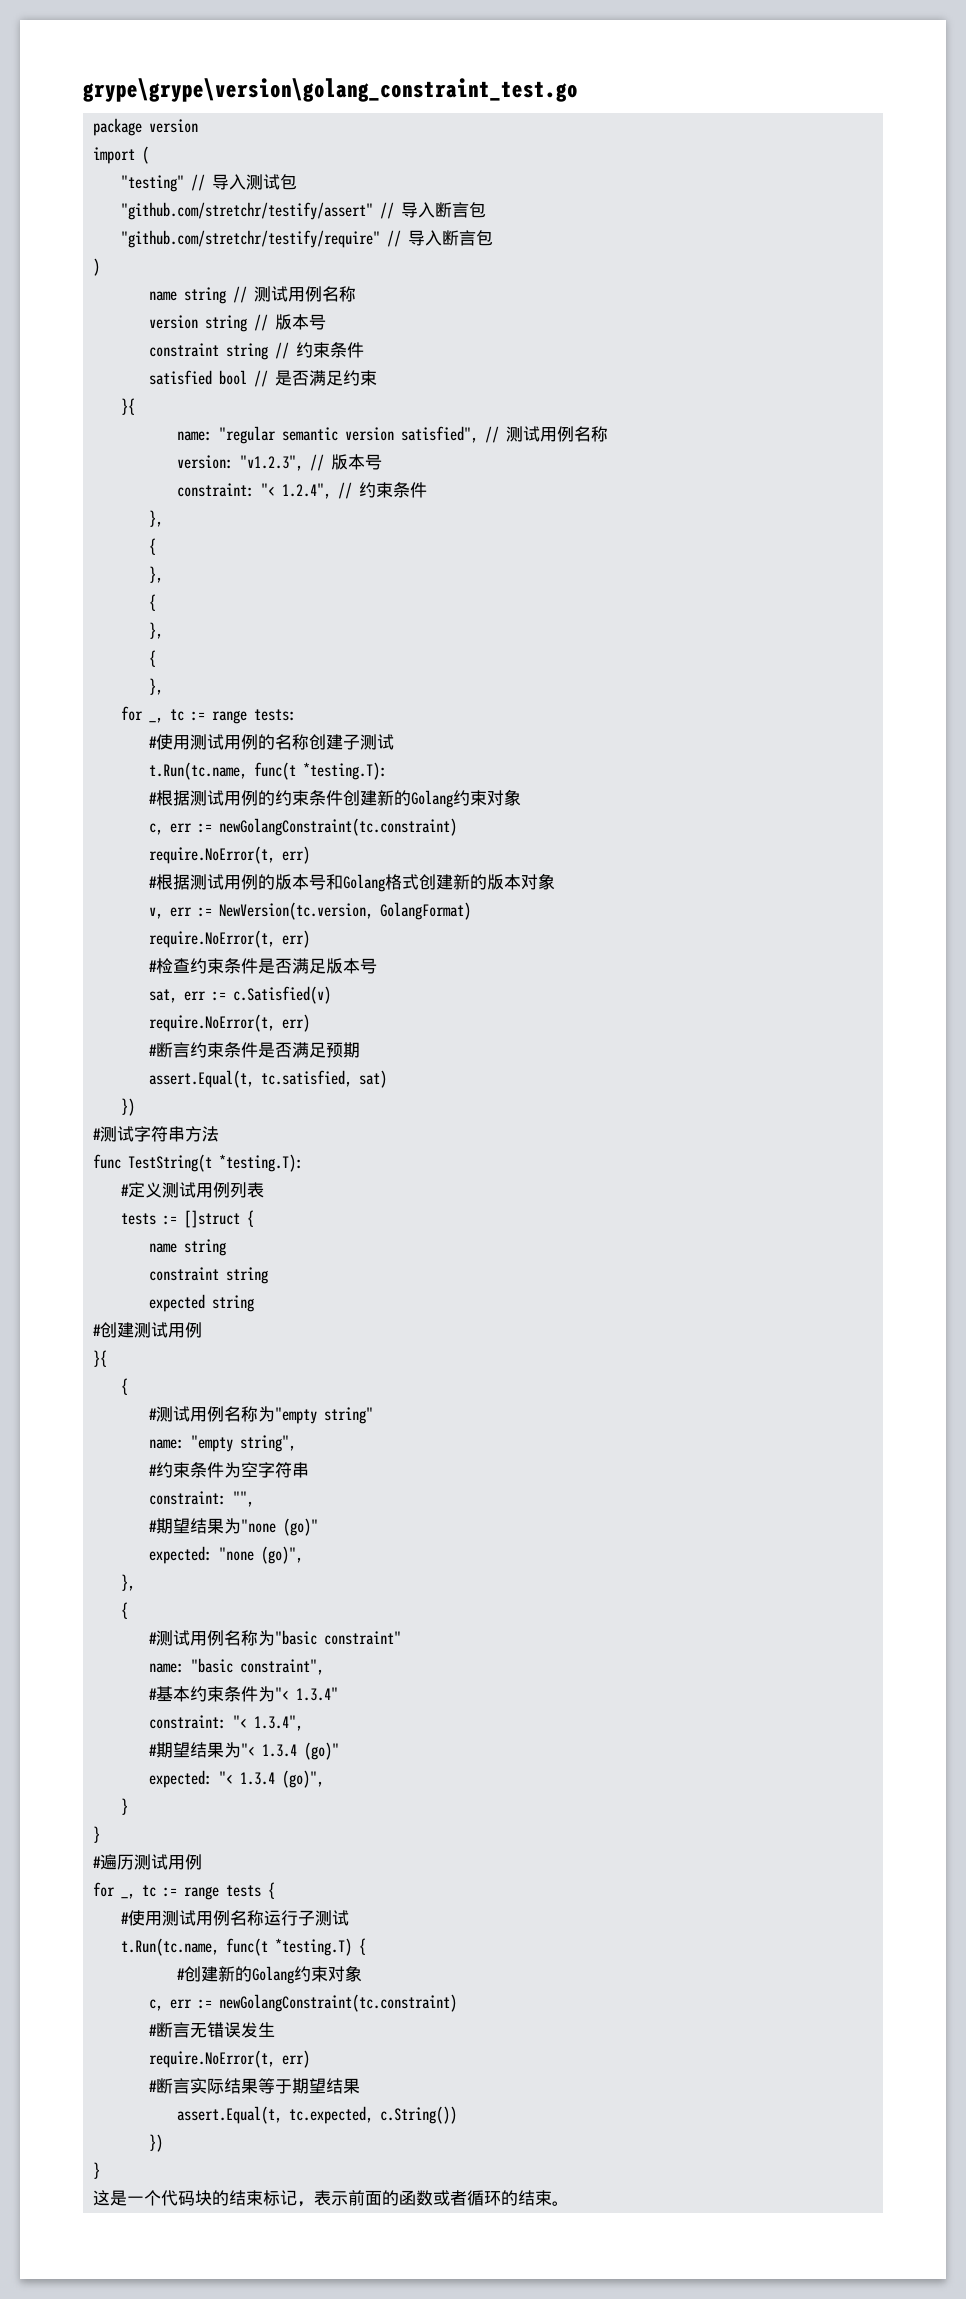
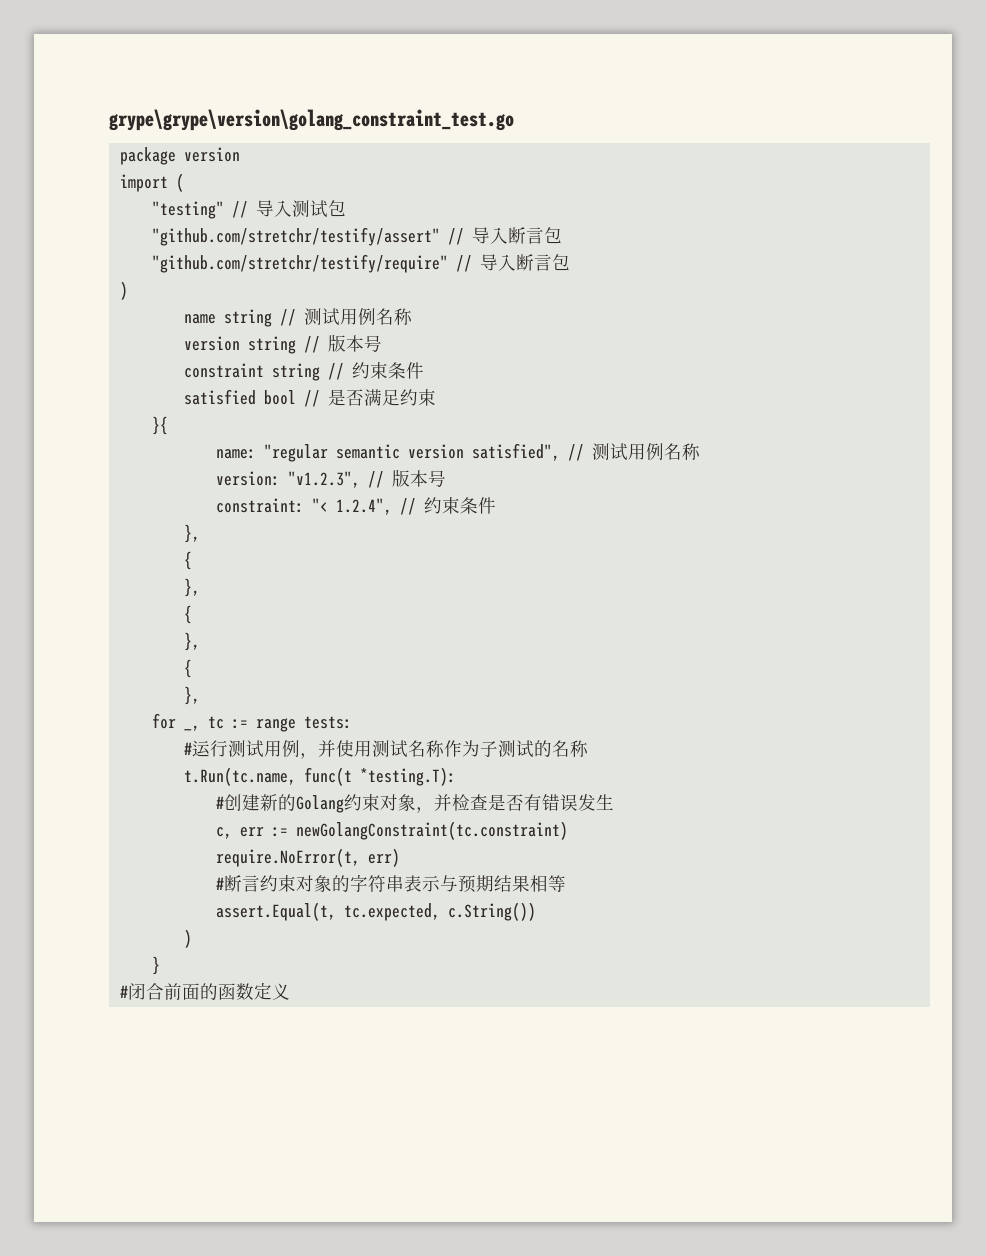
[155,734,258,750] 使用测试用例 -> [191,740,534,759] 运行测试用例，并使用测试名称作为子测试
[308,734,394,750] 创建子测试 -> (588, 748) none
[148,789,521,808] [148,818,457,836] [148,846,310,864] [148,873,555,892] [148,902,471,920] [148,930,310,948] [148,958,377,974] [148,986,331,1004] [148,1014,310,1032] [148,1042,360,1058] [148,1070,387,1088] [120,1098,135,1116] [92,1126,219,1142] [92,1154,303,1172] [120,1182,264,1198] [120,1210,254,1228] [148,1239,226,1256] [148,1267,268,1284] [148,1294,254,1312] [92,1322,202,1338] [92,1350,107,1367] [120,1378,128,1395] [148,1406,373,1424] [148,1435,296,1452] [148,1462,309,1478] [148,1491,254,1507] [148,1518,318,1536] [148,1546,303,1564] [120,1574,135,1591] [120,1602,128,1619] [148,1630,401,1646] [148,1658,324,1675] [148,1686,338,1702] [148,1715,303,1731] [148,1742,339,1760] [148,1770,324,1788] [120,1798,128,1815] [92,1826,100,1843] [92,1854,202,1870] [92,1882,275,1900] [120,1910,349,1926] [120,1938,366,1956] // #根据测试用例的约束条件创建新的Golang约束对象 // c, err := newGolangConstraint(tc.constraint) // require.NoError(t, err) // #根据测试用例的版本号和Golang格式创建新的版本对象 // v, err := NewVersion(tc.version, GolangFormat) // require.NoError(t, err) // #检查约束条件是否满足版本号 // sat, err := c.Satisfied(v) // require.NoError(t, err) // #断言约束条件是否满足预期 // assert.Equal(t, tc.satisfied, sat) // }) // #测试字符串方法 // func TestString(t *testing.T): // #定义测试用例列表 // tests := []struct { // name string // constraint string // expected string // #创建测试用例 // }{ // { // #测试用例名称为"empty string" // name: "empty string", // #约束条件为空字符串 // constraint: "", // #期望结果为"none (go)" // expected: "none (go)", // }, // { // #测试用例名称为"basic constraint" // name: "basic constraint", // #基本约束条件为"< 1.3.4" // constraint: "< 1.3.4", // #期望结果为"< 1.3.4 (go)" // expected: "< 1.3.4 (go)", // } // } // #遍历测试用例 // for _, tc := range tests { // #使用测试用例名称运行子测试 // t.Run(tc.name, func(t *testing.T) { -> (456, 776) none
[148,1994,457,2012] [148,2022,275,2038] [148,2050,310,2068] [148,2078,360,2094] // c, err := newGolangConstraint(tc.constraint) // #断言无错误发生 // require.NoError(t, err) // #断言实际结果等于期望结果 -> [415,794,614,813] [215,821,568,840] [215,848,400,867] [215,874,566,893] ，并检查是否有错误发生 // c, err := newGolangConstraint(tc.constraint) // require.NoError(t, err) // #断言约束对象的字符串表示与预期结果相等
[148,2134,163,2152] [92,2162,100,2179] [92,2190,569,2207] }) // } // 这是一个代码块的结束标记，表示前面的函数或者循环的结束。 -> [183,929,192,948] [151,956,160,975] [119,982,290,1000] ) // } // #闭合前面的函数定义

